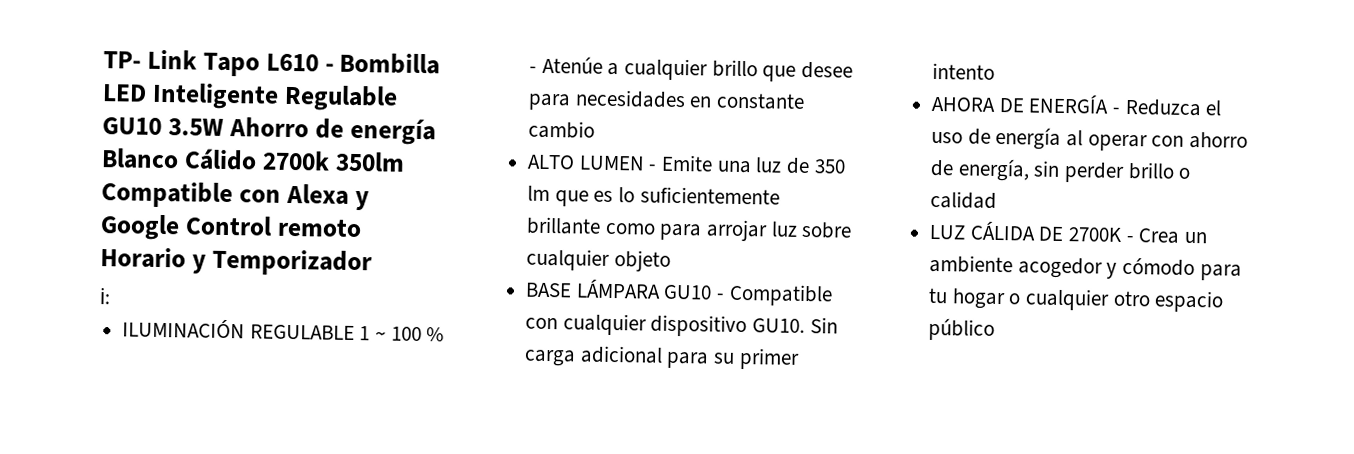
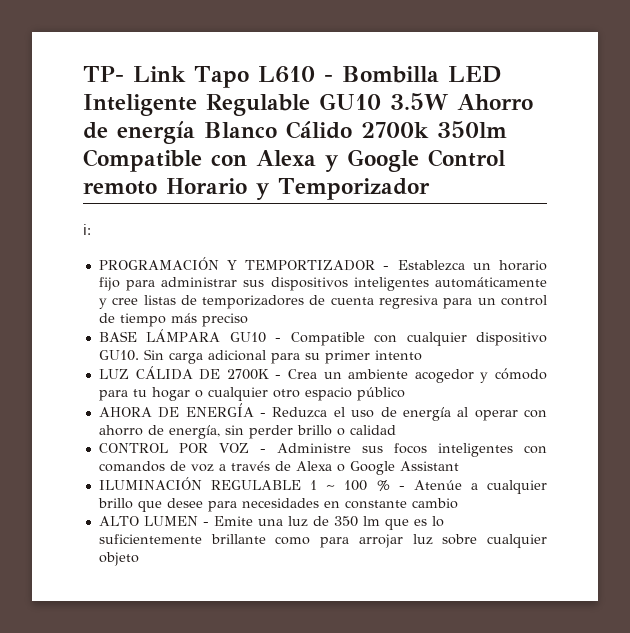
(110, 296) none -> [98,257,547,271] [98,277,547,291] [98,295,547,309] [98,313,248,327] [98,329,547,346] [98,349,422,364] [98,366,547,383] [98,387,405,401] [98,403,547,421] [98,425,396,439] [98,443,548,457] [98,461,459,475] // PROGRAMACIÓN Y TEMPORTIZADOR - Establezca un horario fijo para administrar sus dispositivos inteligentes automáticamente y cree listas de temporizadores de cuenta regresiva para un control de tiempo más preciso // BASE LÁMPARA GU10 - Compatible con cualquier dispositivo GU10. Sin carga adicional para su primer intento // LUZ CÁLIDA DE 2700K - Crea un ambiente acogedor y cómodo para tu hogar o cualquier otro espacio público // AHORA DE ENERGÍA - Reduzca el uso de energía al operar con ahorro de energía, sin perder brillo o calidad // CONTROL POR VOZ - Administre sus focos inteligentes con comandos de voz a través de Alexa o Google Assistant
[525,279,833,307] [525,313,838,338] [524,345,800,370] [932,62,996,80] [931,94,1223,117] [931,126,1249,152] [930,158,1191,183] [930,190,998,209] [929,221,1208,244] [929,254,1242,281] [928,287,1225,313] [928,317,996,341] // BASE LÁMPARA GU10 - Compatible con cualquier dispositivo GU10. Sin carga adicional para su primer intento // AHORA DE ENERGÍA - Reduzca el uso de energía al operar con ahorro de energía, sin perder brillo o calidad // LUZ CÁLIDA DE 2700K - Crea un ambiente acogedor y cómodo para tu hogar o cualquier otro espacio público -> (139, 559) none

